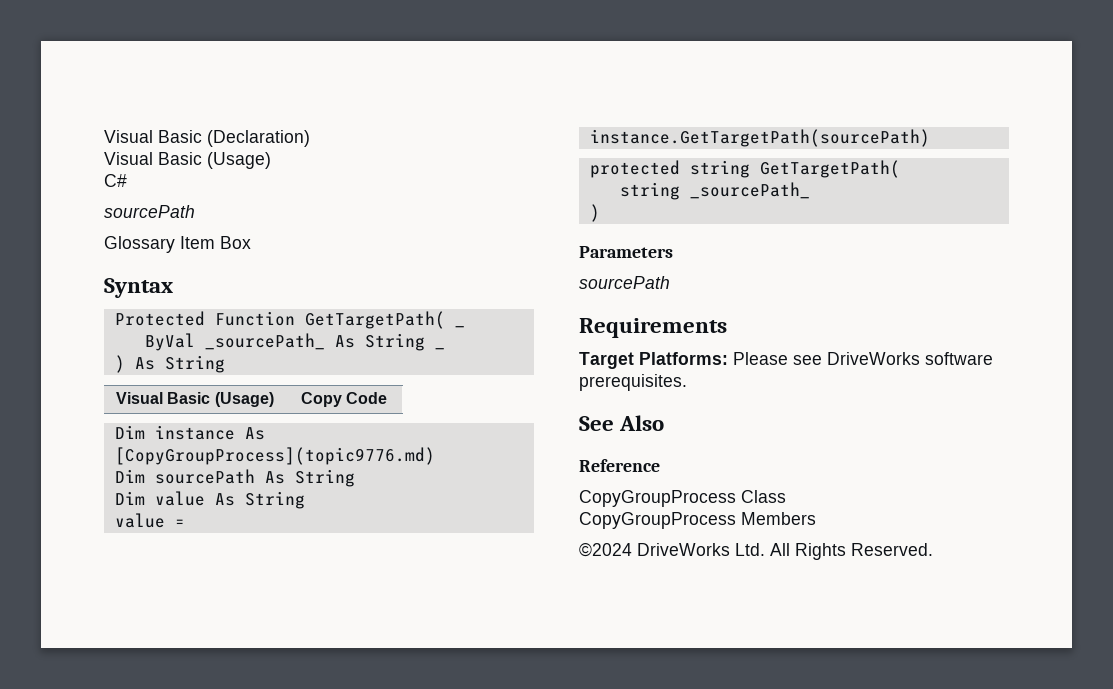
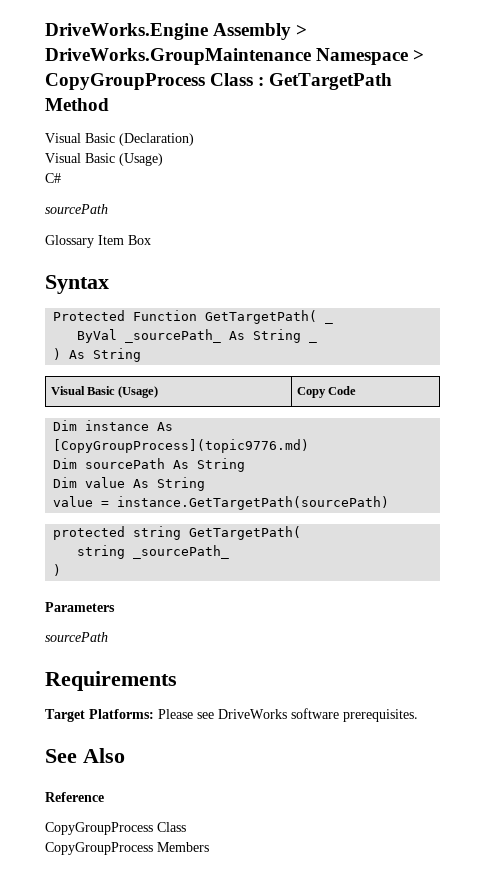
(104, 136) none -> [45,23,308,40] [45,48,425,65] [45,73,393,90] [45,98,109,111] DriveWorks.Engine Assembly > DriveWorks.GroupMaintenance Namespace > CopyGroupProcess Class : GetTargetPath Method //
[579,542,933,560] // ©2024 DriveWorks Ltd. All Rights Reserved. -> (209, 847) none

